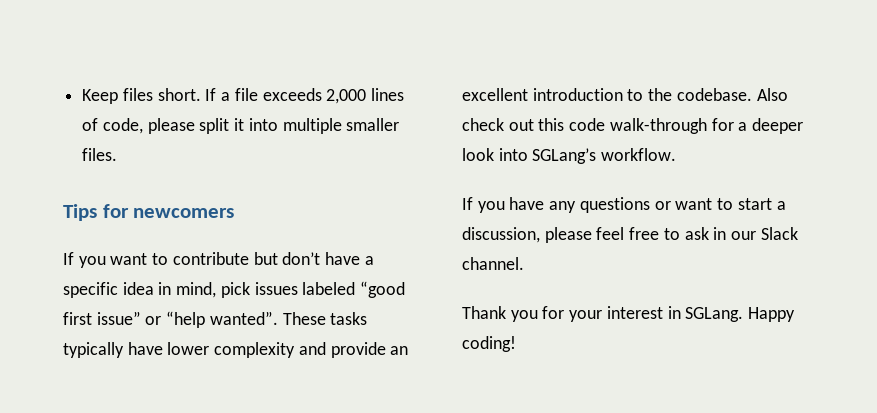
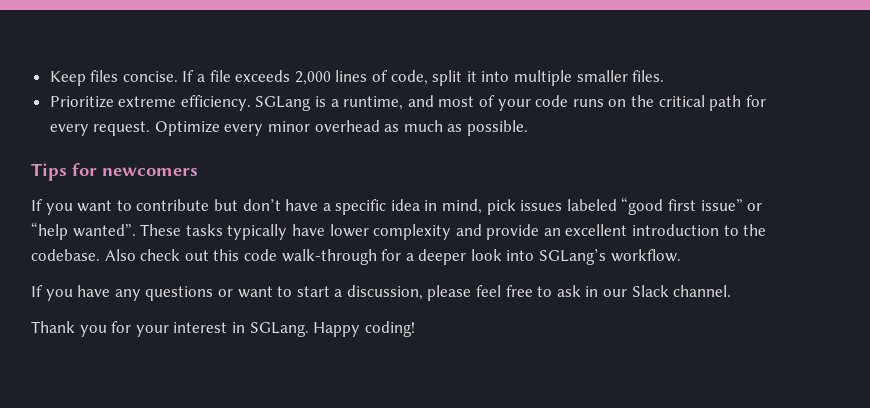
[157,88,201,101] short. -> [122,71,178,82] concise.
[147,118,195,134] please -> (428, 77) none
(118, 154) none -> [49,95,766,111] [49,120,529,136] // Prioritize extreme efficiency. SGLang is a runtime, and most of your code runs on the critical path for every request. Optimize every minor overhead as much as possible.

